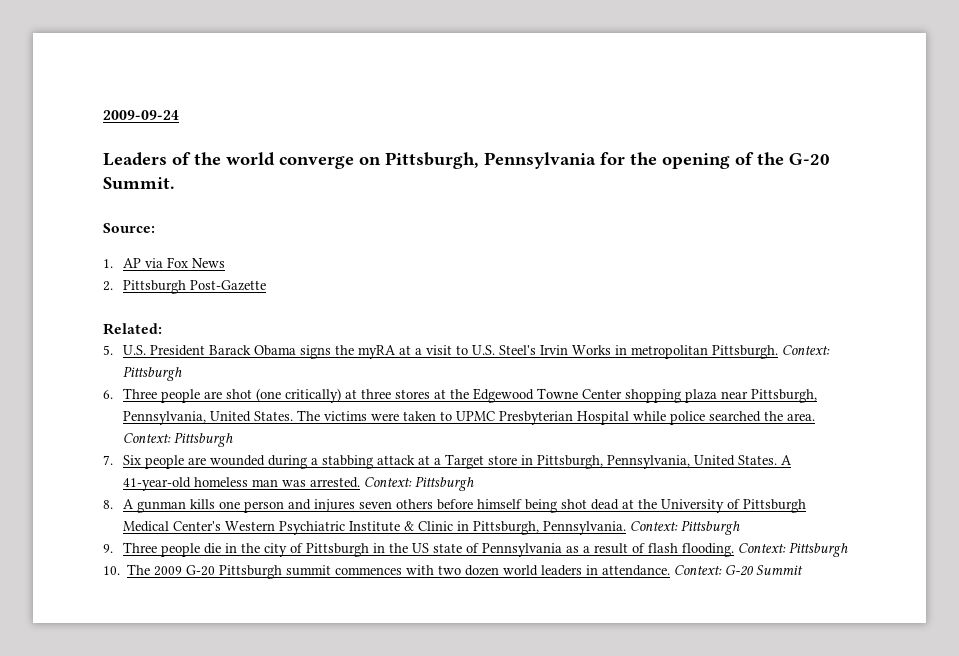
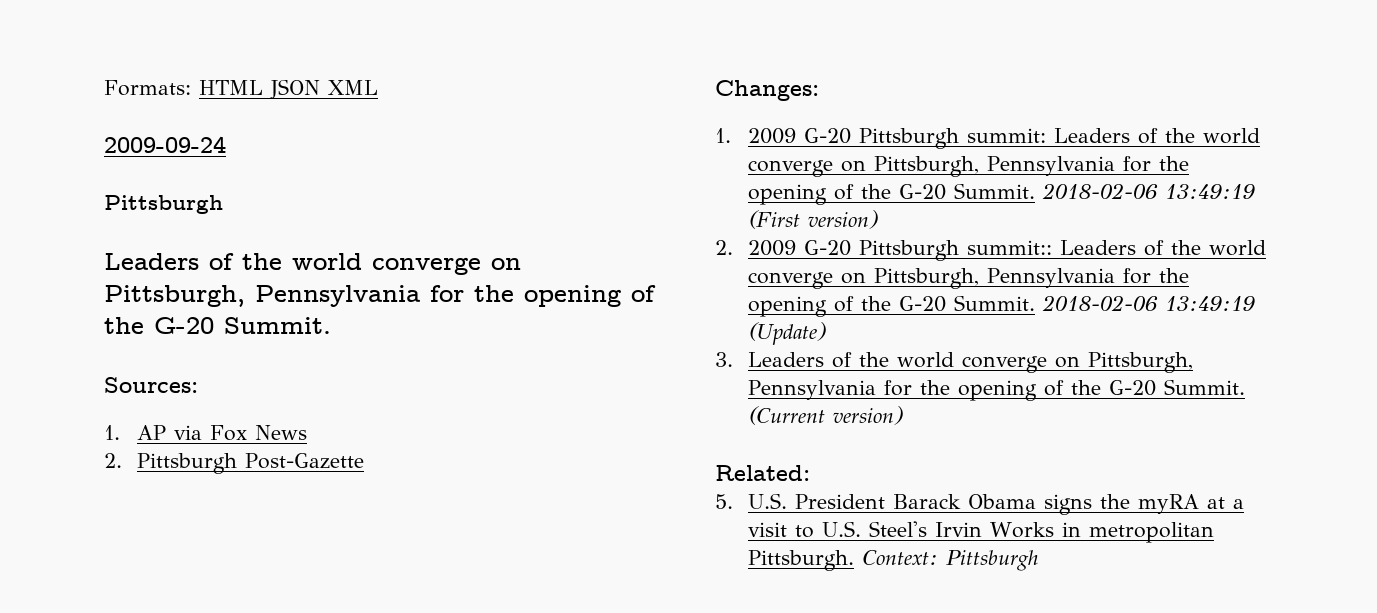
(103, 115) none -> [104,79,378,99] Formats: HTML JSON XML //
(179, 115) none -> [104,195,223,214] // Pittsburgh
[103,223,155,233] Source: -> [104,377,198,393] Sources:
(267, 285) none -> [715,80,819,101] [715,128,1260,149] [747,156,1189,177] [747,183,1255,205] [747,210,878,229] [715,240,1266,261] [747,268,1189,289] [747,295,1255,317] [747,322,826,345] [715,352,1193,373] [747,379,1245,401] [747,406,903,425] // Changes: // 1. 2009 G-20 Pittsburgh summit: Leaders of the world converge on Pittsburgh, Pennsylvania for the opening of the G-20 Summit. 2018-02-06 13:49:19 (First version) // 2. 2009 G-20 Pittsburgh summit:: Leaders of the world converge on Pittsburgh, Pennsylvania for the opening of the G-20 Summit. 2018-02-06 13:49:19 (Update) // 3. Leaders of the world converge on Pittsburgh, Pennsylvania for the opening of the G-20 Summit. (Current version)
[103,388,818,403] [123,410,816,425] [123,432,234,447] [103,454,793,469] [123,476,475,491] [103,499,807,513] [123,520,741,535] [103,542,849,557] [103,564,804,579] // 6. Three people are shot (one critically) at three stores at the Edgewood Towne Center shopping plaza near Pittsburgh, Pennsylvania, United States. The victims were taken to UPMC Presbyterian Hospital while police searched the area. Context: Pittsburgh // 7. Six people are wounded during a stabbing attack at a Target store in Pittsburgh, Pennsylvania, United States. A 41-year-old homeless man was arrested. Context: Pittsburgh // 8. A gunman kills one person and injures seven others before himself being shot dead at the University of Pittsburgh Medical Center's Western Psychiatric Institute & Clinic in Pittsburgh, Pennsylvania. Context: Pittsburgh // 9. Three people die in the city of Pittsburgh in the US state of Pennsylvania as a result of flash flooding. Context: Pittsburgh // 10. The 2009 G-20 Pittsburgh summit commences with two dozen world leaders in attendance. Context: G-20 Summit -> (1038, 560) none

